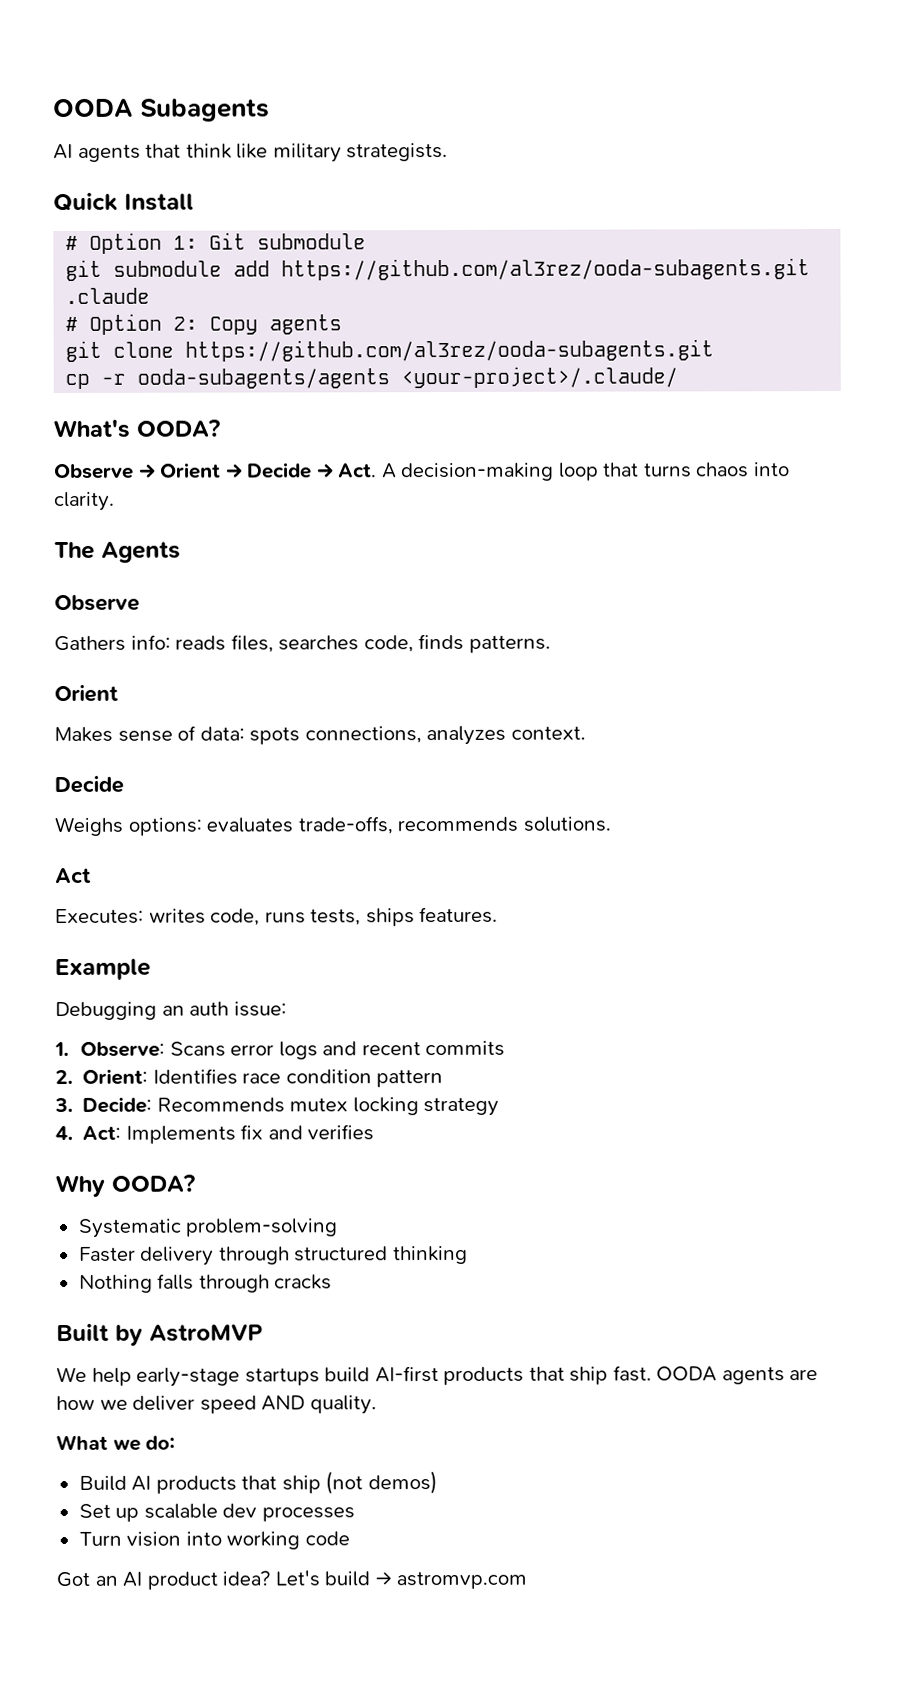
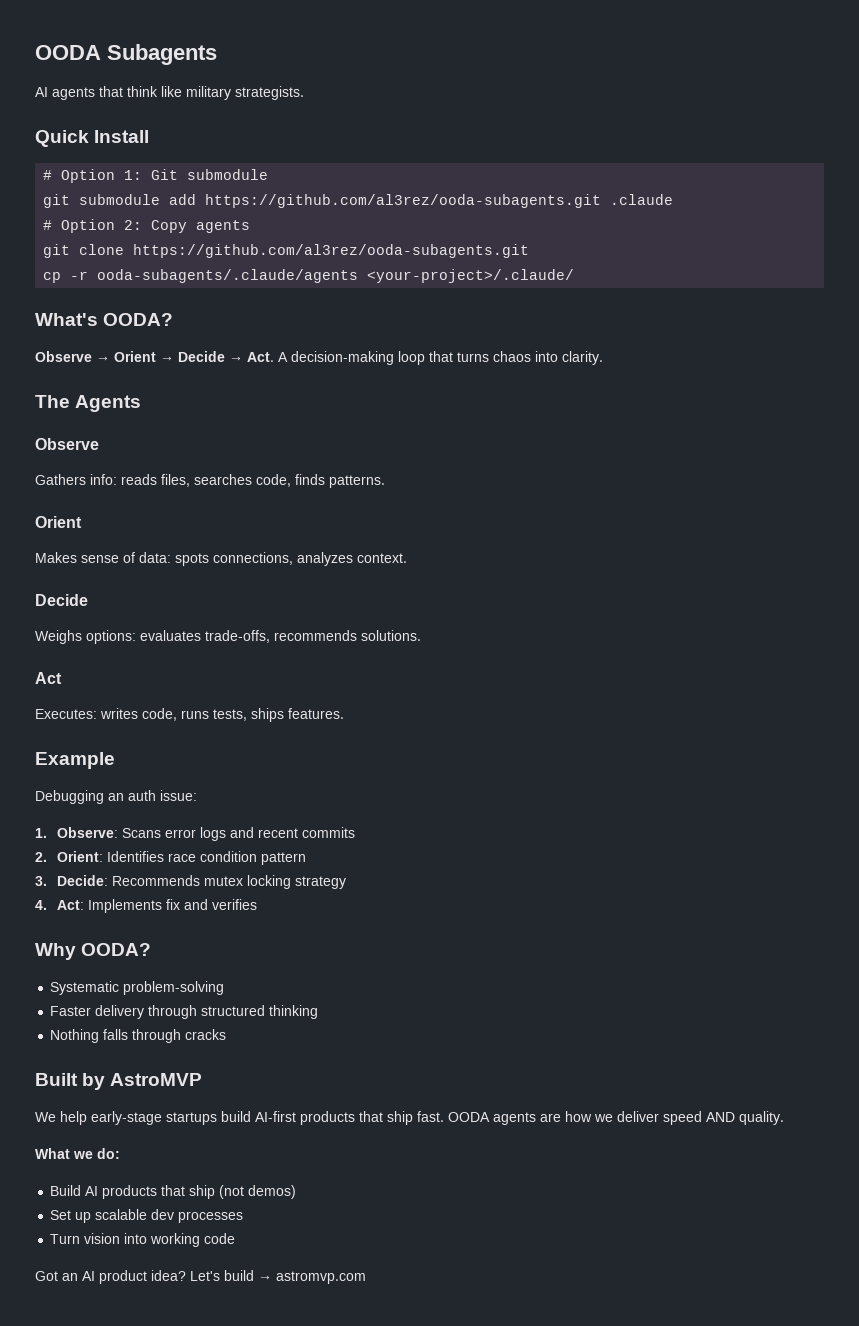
[137,368,391,389] ooda-subagents/agents -> [97,269,359,283] ooda-subagents/.claude/agents

